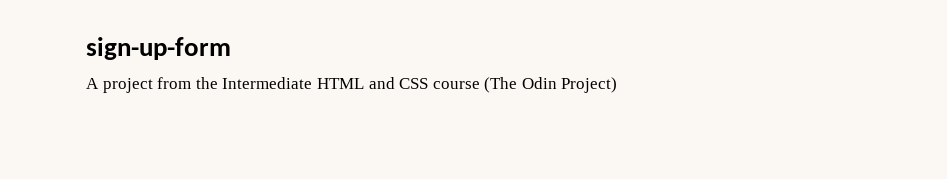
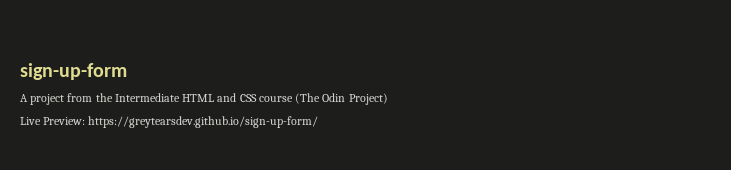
(618, 85) none -> [20,116,319,128] // Live Preview: https://greytearsdev.github.io/sign-up-form/

